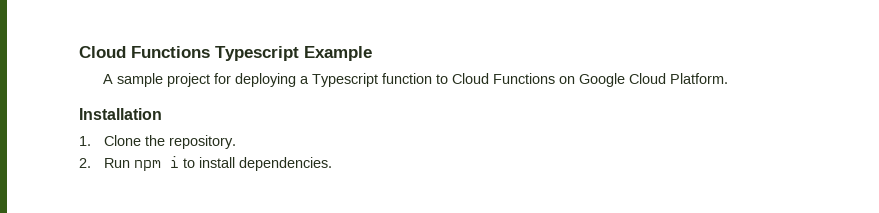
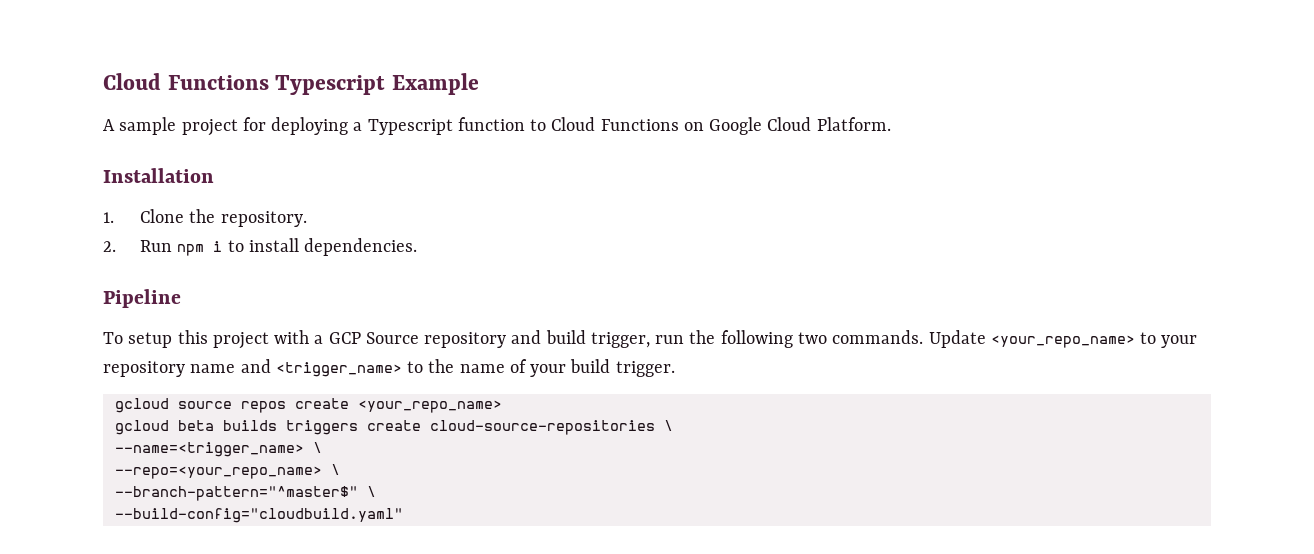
(332, 164) none -> [103,289,181,308] [103,330,1198,349] [103,359,675,377] [114,398,502,413] [114,420,673,435] [114,442,322,457] [114,464,340,479] [114,486,376,501] [114,508,403,523] // Pipeline // To setup this project with a GCP Source repository and build trigger, run the following two commands. Update <your_repo_name> to your repository name and <trigger_name> to the name of your build trigger. // gcloud source repos create <your_repo_name> // gcloud beta builds triggers create cloud-source-repositories \ // --name=<trigger_name> \ // --repo=<your_repo_name> \ // --branch-pattern="^master$" \ // --build-config="cloudbuild.yaml"

